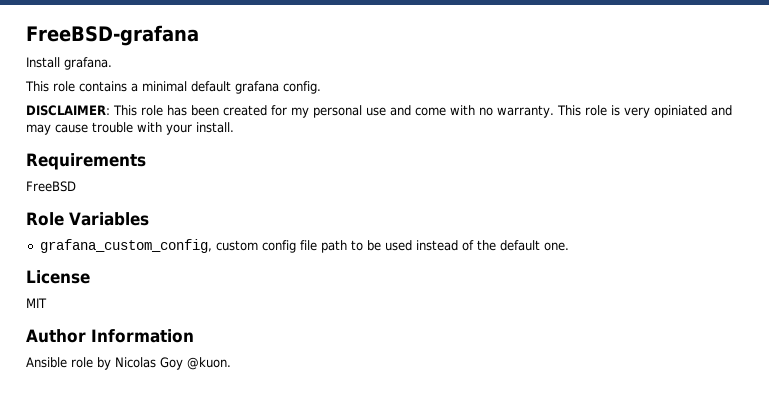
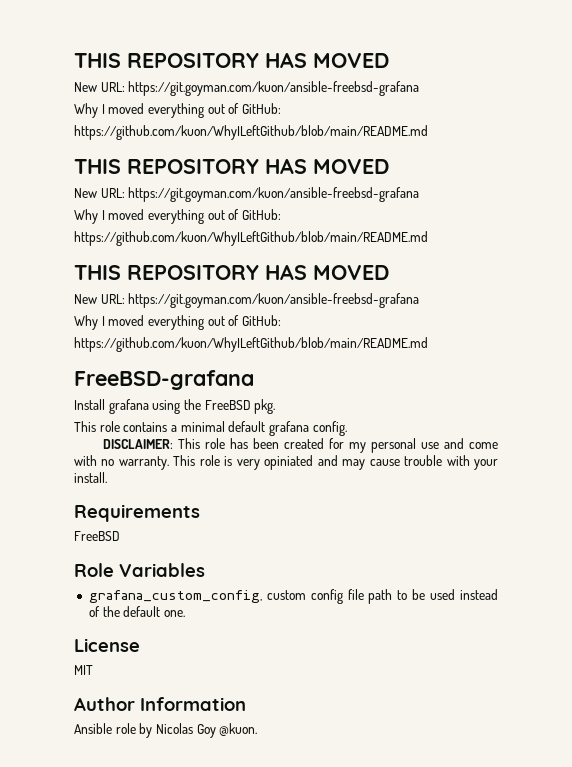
[26,25,199,46] [26,57,112,70] FreeBSD-grafana // Install grafana. -> [74,52,389,68] [74,81,420,96] [74,103,281,118] [74,125,428,140] [74,158,389,174] [74,187,420,202] [74,209,281,224] [74,231,428,246] [74,264,389,280] [74,293,420,308] [74,315,281,330] [74,337,428,352] [74,370,254,390] [74,399,276,414] THIS REPOSITORY HAS MOVED // New URL: https://git.goyman.com/kuon/ansible-freebsd-grafana // Why I moved everything out of GitHub: // https://github.com/kuon/WhyILeftGithub/blob/main/README.md // THIS REPOSITORY HAS MOVED // New URL: https://git.goyman.com/kuon/ansible-freebsd-grafana // Why I moved everything out of GitHub: // https://github.com/kuon/WhyILeftGithub/blob/main/README.md // THIS REPOSITORY HAS MOVED // New URL: https://git.goyman.com/kuon/ansible-freebsd-grafana // Why I moved everything out of GitHub: // https://github.com/kuon/WhyILeftGithub/blob/main/README.md // FreeBSD-grafana // Install grafana using the FreeBSD pkg.

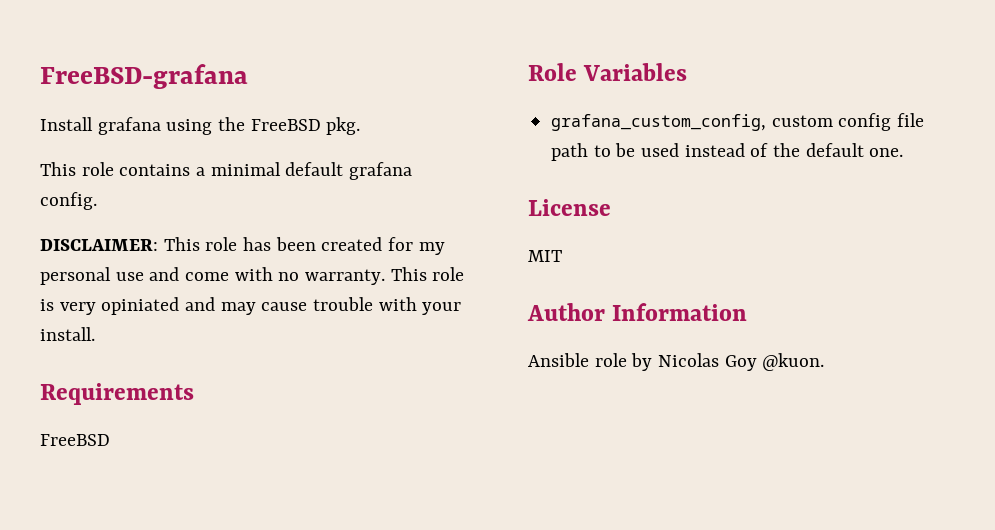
[74,52,389,68] [74,81,420,96] [74,103,281,118] [74,125,428,140] [74,158,389,174] [74,187,420,202] [74,209,281,224] [74,231,428,246] [74,264,389,280] [74,293,420,308] [74,315,281,330] [74,337,428,352] THIS REPOSITORY HAS MOVED // New URL: https://git.goyman.com/kuon/ansible-freebsd-grafana // Why I moved everything out of GitHub: // https://github.com/kuon/WhyILeftGithub/blob/main/README.md // THIS REPOSITORY HAS MOVED // New URL: https://git.goyman.com/kuon/ansible-freebsd-grafana // Why I moved everything out of GitHub: // https://github.com/kuon/WhyILeftGithub/blob/main/README.md // THIS REPOSITORY HAS MOVED // New URL: https://git.goyman.com/kuon/ansible-freebsd-grafana // Why I moved everything out of GitHub: // https://github.com/kuon/WhyILeftGithub/blob/main/README.md // -> (40, 76) none

